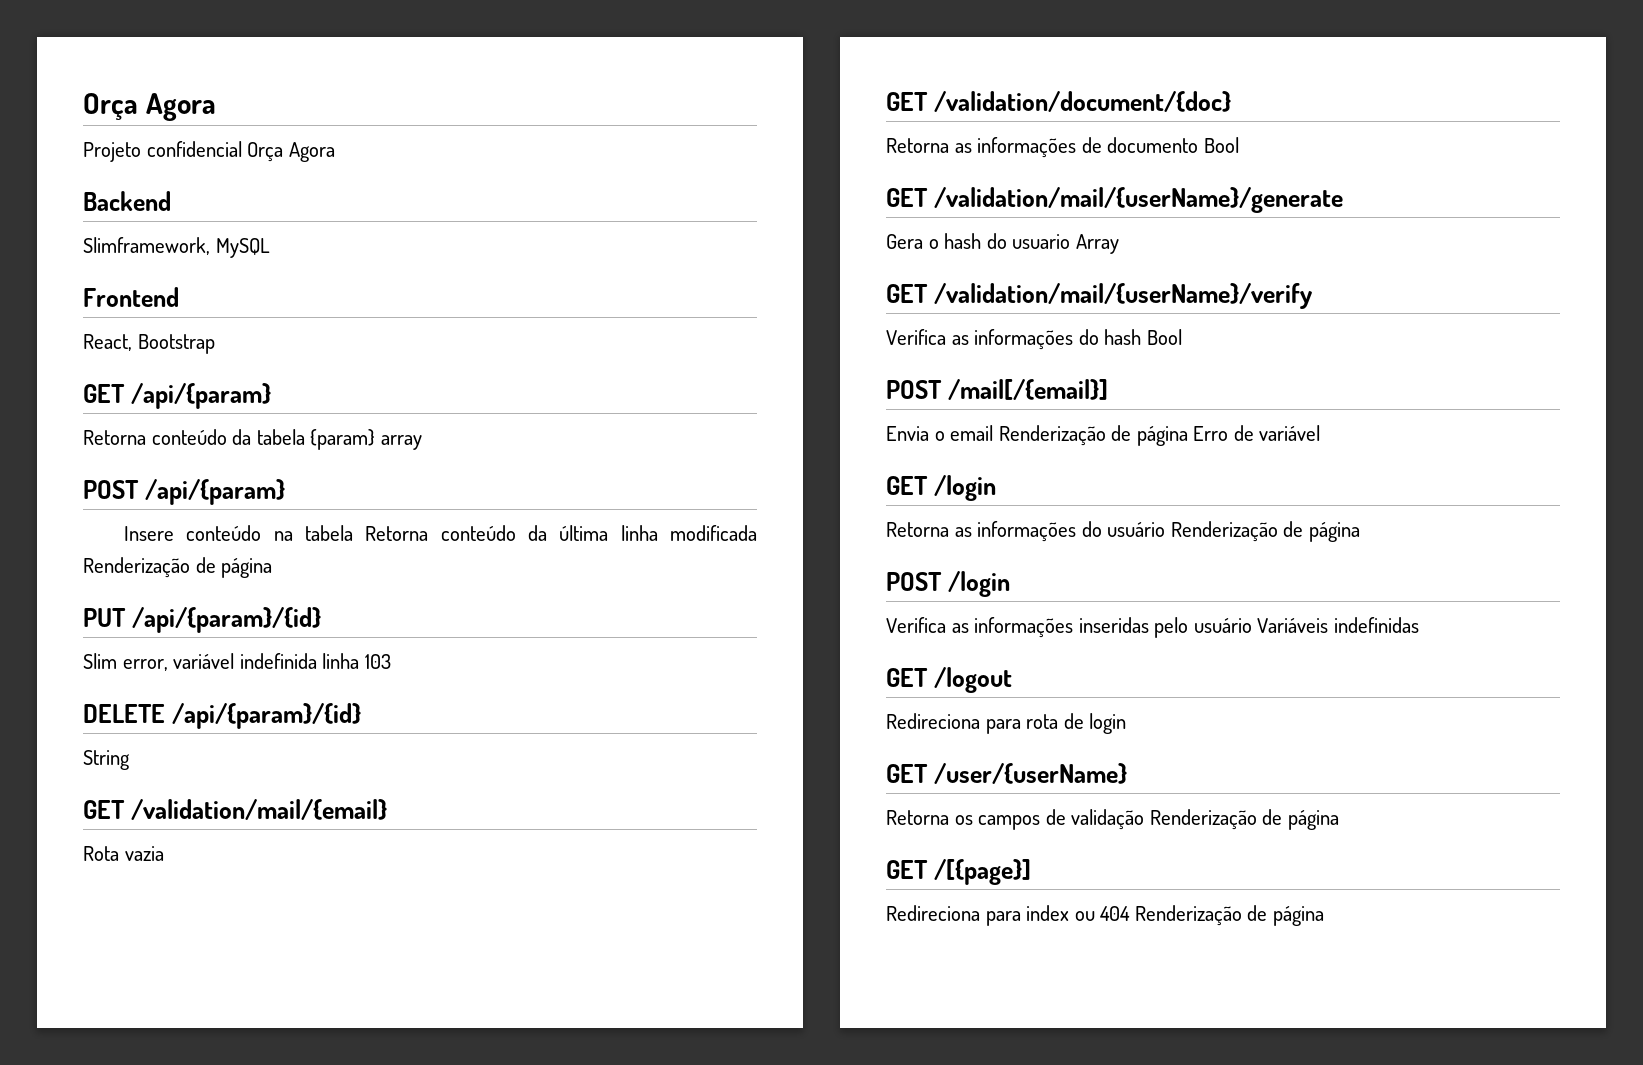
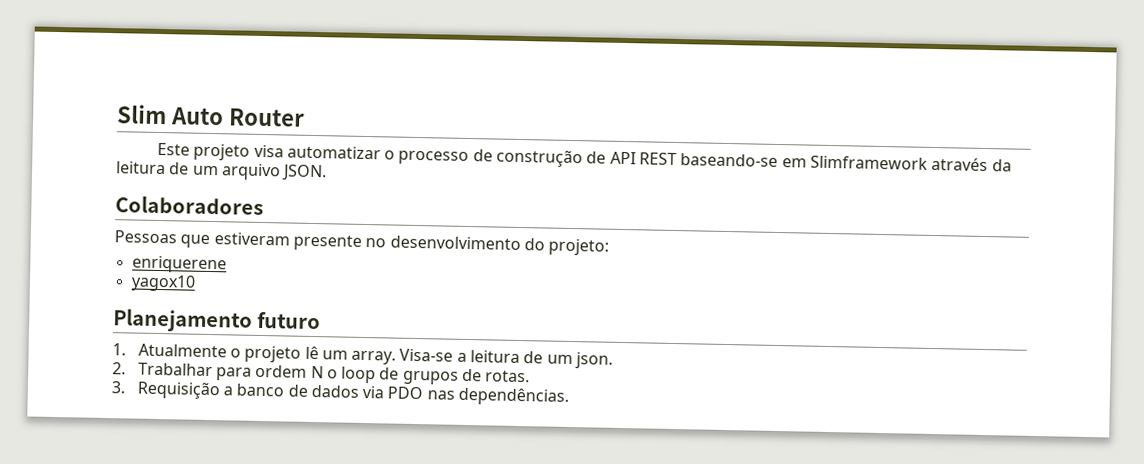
[83,93,216,121] [83,141,335,162] [83,191,171,211] [83,237,270,258] [83,287,179,307] [83,334,215,354] [83,383,271,409] [83,429,422,450] [83,479,285,505] [124,525,758,541] [83,557,273,578] [83,607,321,633] [83,653,391,671] [83,703,361,729] [83,750,130,770] [83,799,387,820] [83,846,164,861] [886,91,1231,112] [886,137,1239,158] [886,187,1343,213] [886,233,1119,254] [886,283,1312,309] [886,329,1182,350] [886,379,1108,400] [886,425,1321,446] [886,475,996,501] [886,521,1360,542] [886,571,1010,597] [886,617,1419,638] [886,667,1012,693] [886,713,1127,734] [886,763,1127,784] [886,809,1339,830] [886,859,1031,885] [886,905,1324,926] Orça Agora // Projeto confidencial Orça Agora // Backend // Slimframework, MySQL // Frontend // React, Bootstrap // GET /api/{param} // Retorna conteúdo da tabela {param} array // POST /api/{param} // Insere conteúdo na tabela Retorna conteúdo da última linha modificada Renderização de página // PUT /api/{param}/{id} // Slim error, variável indefinida linha 103 // DELETE /api/{param}/{id} // String // GET /validation/mail/{email} // Rota vazia // GET /validation/document/{doc} // Retorna as informações de documento Bool // GET /validation/mail/{userName}/generate // Gera o hash do usuario Array // GET /validation/mail/{userName}/verify // Verifica as informações do hash Bool // POST /mail[/{email}] // Envia o email Renderização de página Erro de variável // GET /login // Retorna as informações do usuário Renderização de página // POST /login // Verifica as informações inseridas pelo usuário Variáveis indefinidas // GET /logout // Redireciona para rota de login // GET /user/{userName} // Retorna os campos de validação Renderização de página // GET /[{page}] // Redireciona para index ou 404 Renderização de página -> [117,104,305,127] [156,142,1012,172] [116,161,328,182] [115,195,264,216] [114,230,610,256] [131,255,227,274] [130,274,196,292] [113,308,322,333] [112,343,614,369] [112,362,531,385] [111,380,570,406] Slim Auto Router // Este projeto visa automatizar o processo de construção de API REST baseando-se em Slimframework através da leitura de um arquivo JSON. // Colaboradores // Pessoas que estiveram presente no desenvolvimento do projeto: // enriquerene // yagox10 // Planejamento futuro // 1. Atualmente o projeto lê um array. Visa-se a leitura de um json. // 2. Trabalhar para ordem N o loop de grupos de rotas. // 3. Requisição a banco de dados via PDO nas dependências.

